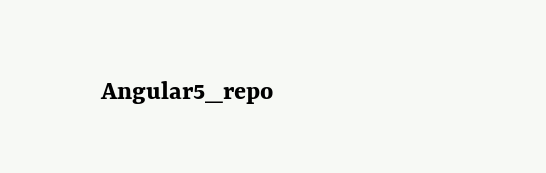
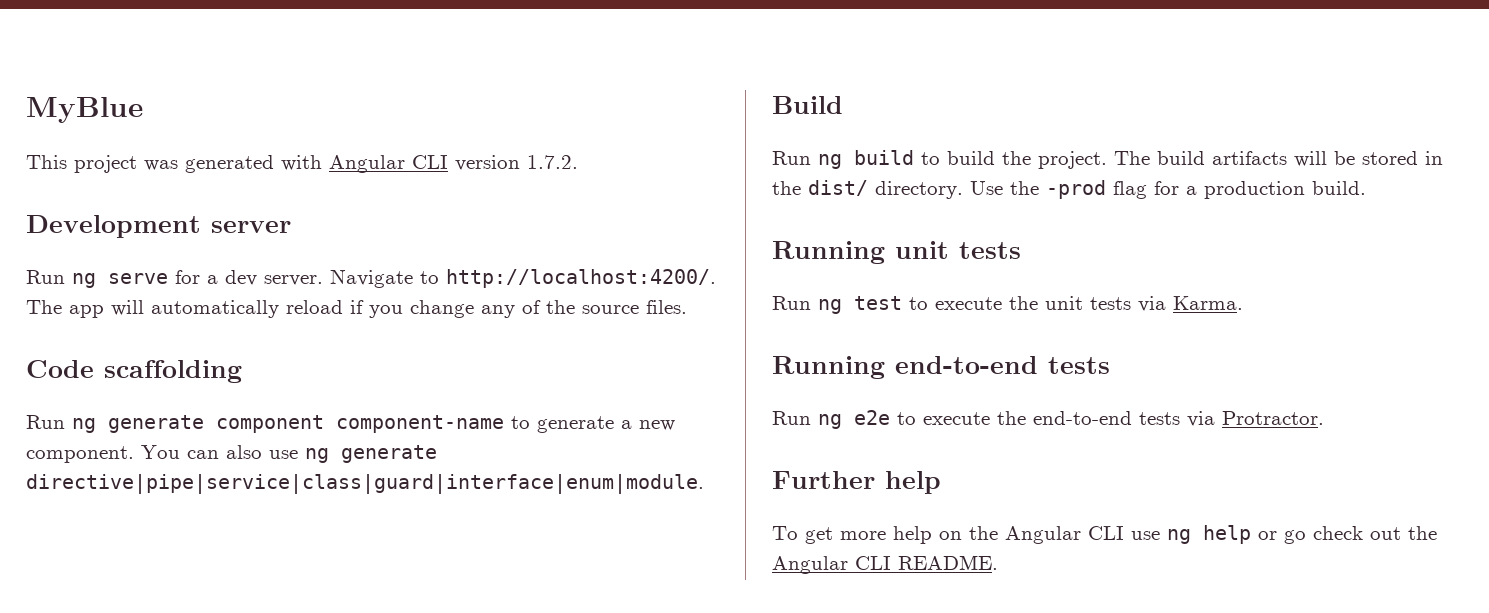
[100,81,273,104] Angular5_repo -> [26,97,143,123] [26,155,578,173] [26,215,291,238] [26,269,716,288] [26,300,687,318] [26,360,242,383] [26,415,675,433] [26,445,437,463] [26,474,704,494] [772,96,843,114] [772,150,1443,169] [772,180,1366,199] [772,241,1021,264] [772,296,1243,314] [772,356,1110,379] [772,410,1324,429] [772,471,941,494] [772,525,1437,544] [772,555,998,574] MyBlue // This project was generated with Angular CLI version 1.7.2. // Development server // Run ng serve for a dev server. Navigate to http://localhost:4200/. The app will automatically reload if you change any of the source files. // Code scaffolding // Run ng generate component component-name to generate a new component. You can also use ng generate directive|pipe|service|class|guard|interface|enum|module. // Build // Run ng build to build the project. The build artifacts will be stored in the dist/ directory. Use the -prod flag for a production build. // Running unit tests // Run ng test to execute the unit tests via Karma. // Running end-to-end tests // Run ng e2e to execute the end-to-end tests via Protractor. // Further help // To get more help on the Angular CLI use ng help or go check out the Angular CLI README.

